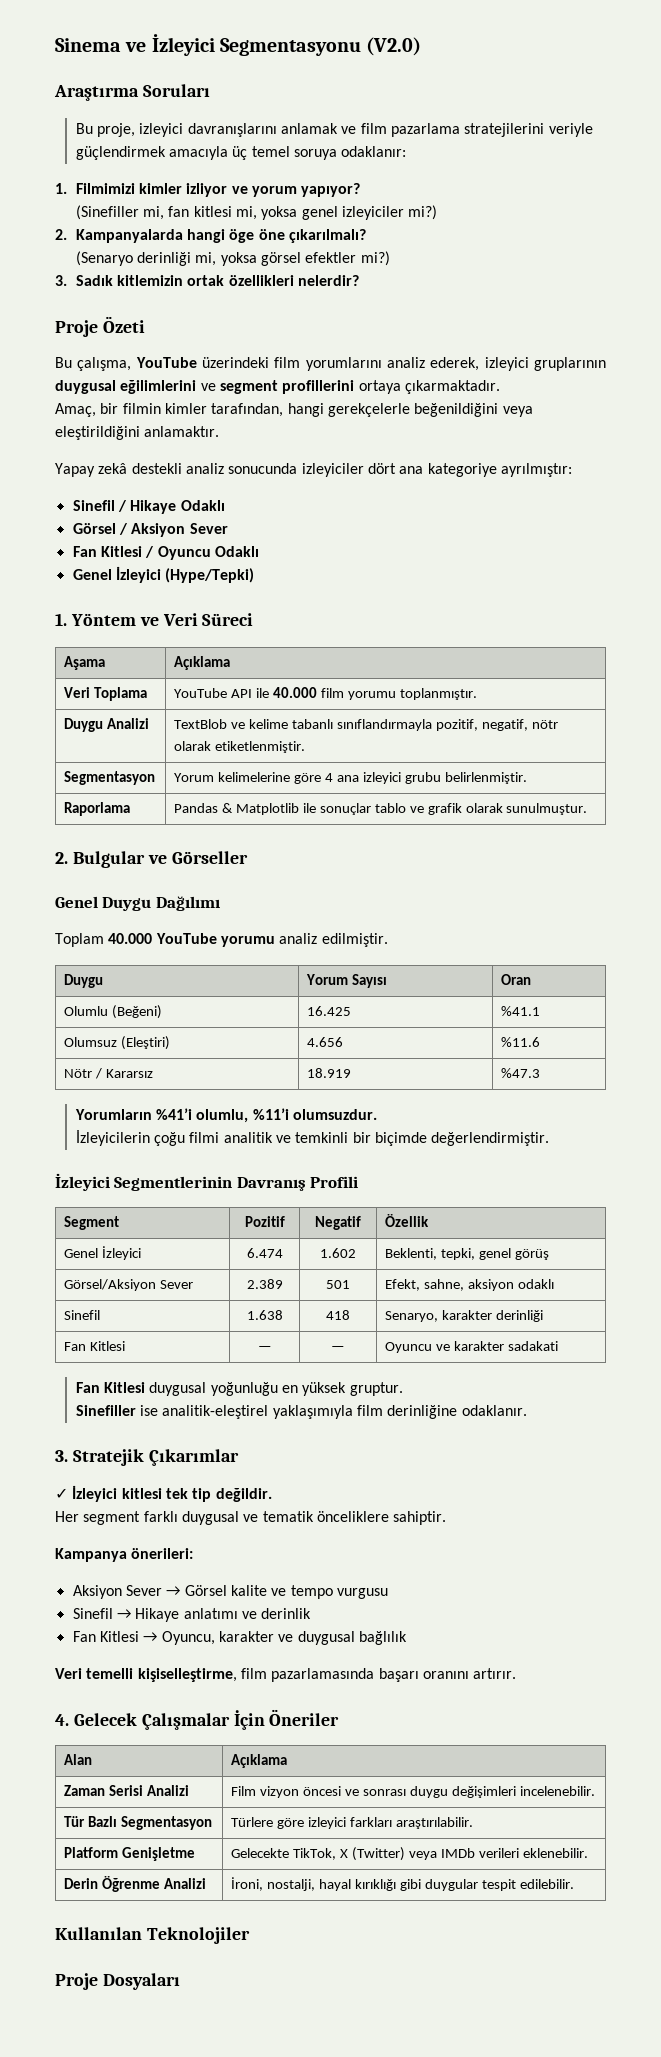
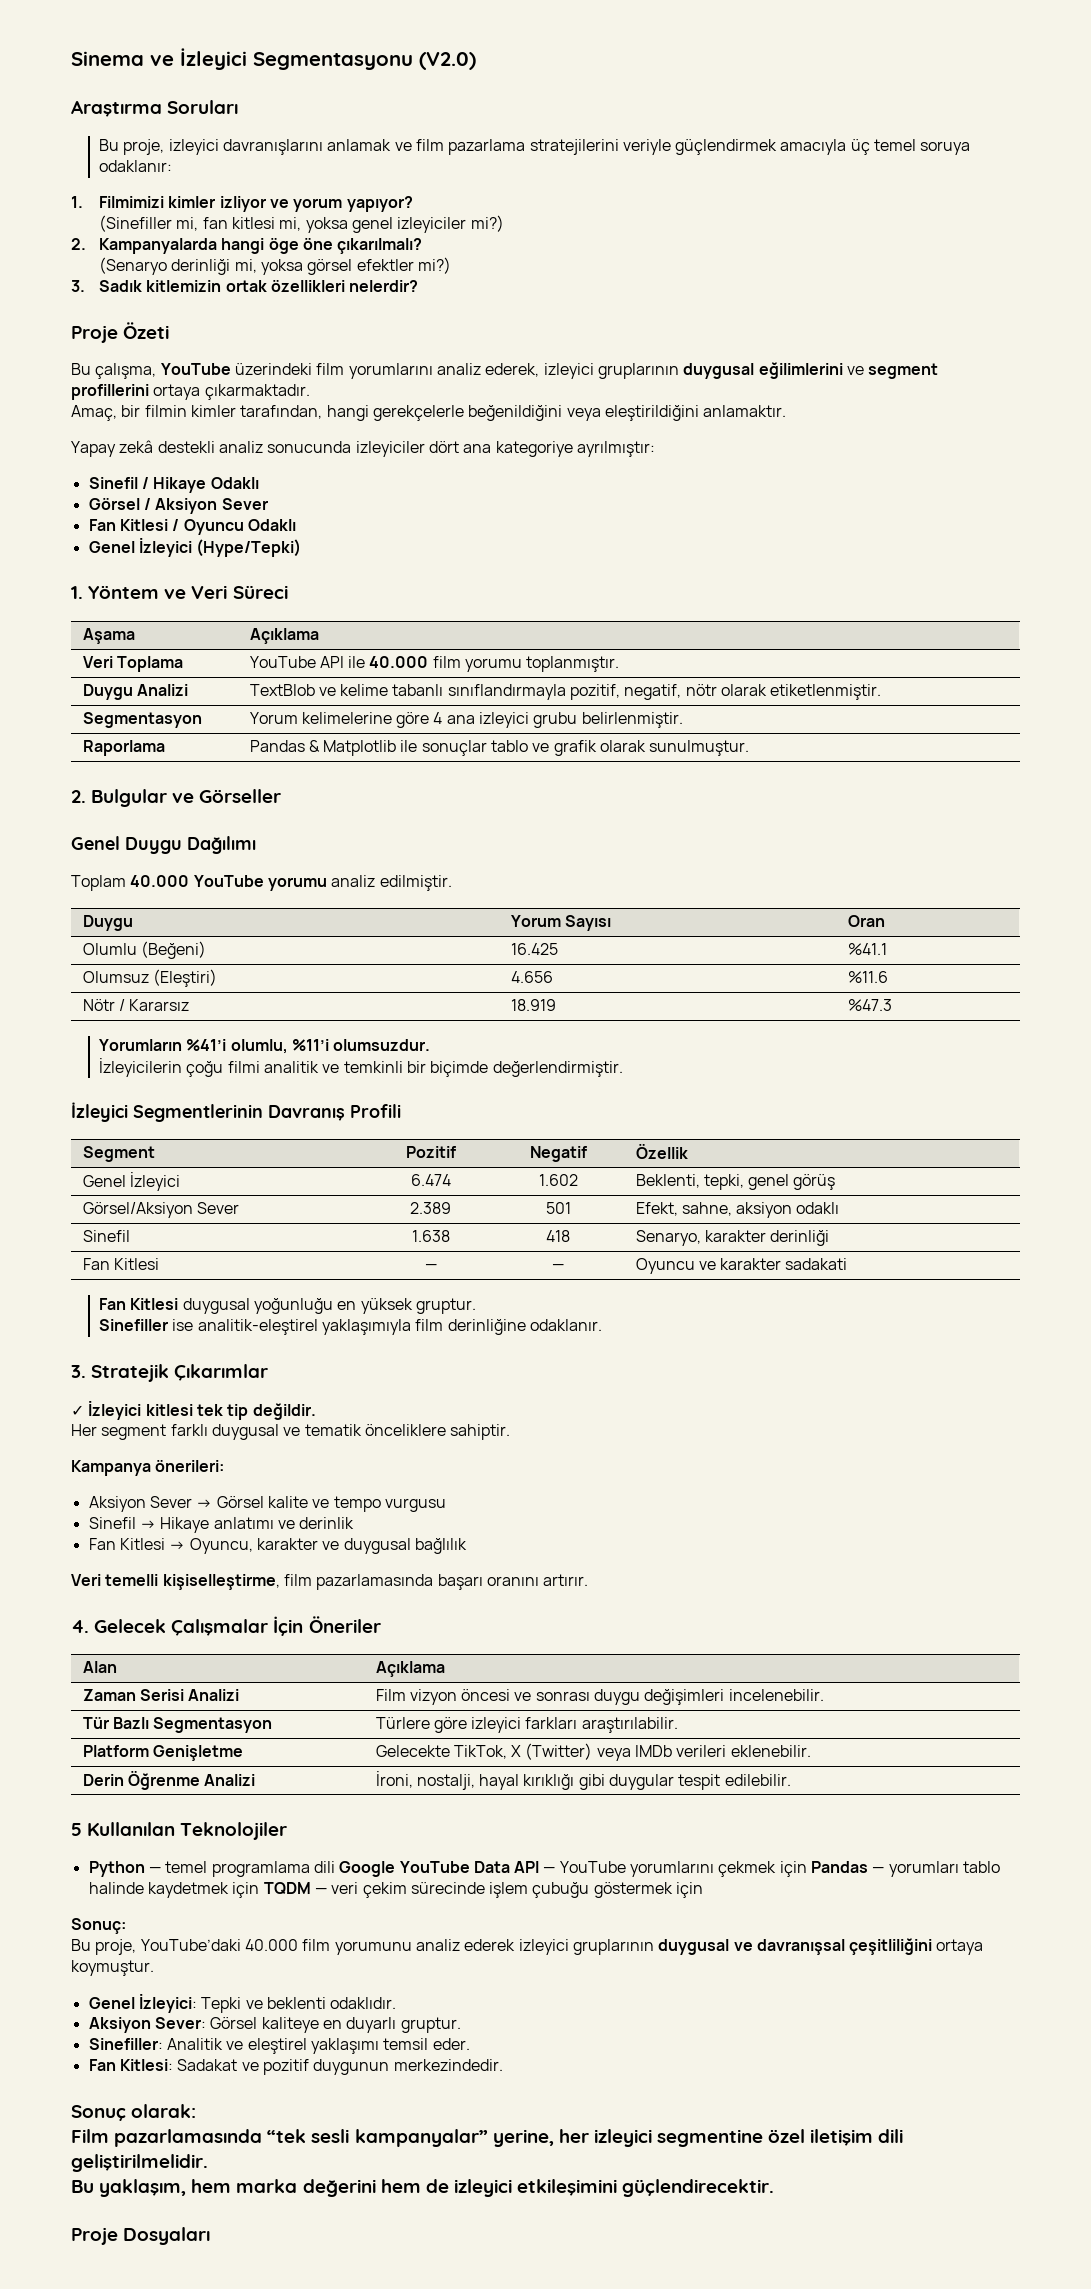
(574, 1884) none -> [71,1823,82,1836] 5
(250, 1935) none -> [88,1861,1001,1877] [88,1882,704,1898] [71,1918,126,1934] [71,1938,984,1955] [71,1960,154,1976] [88,1994,397,2013] [88,2017,461,2033] [88,2038,470,2054] [88,2059,503,2075] [71,2104,197,2121] [71,2129,904,2147] [71,2154,208,2172] [71,2179,775,2197] // Python — temel programlama dili Google YouTube Data API — YouTube yorumlarını çekmek için Pandas — yorumları tablo halinde kaydetmek için TQDM — veri çekim sürecinde işlem çubuğu göstermek için // Sonuç: // Bu proje, YouTube’daki 40.000 film yorumunu analiz ederek izleyici gruplarının duygusal ve davranışsal çeşitliliğini ortaya koymuştur. // Genel İzleyici: Tepki ve beklenti odaklıdır. // Aksiyon Sever: Görsel kaliteye en duyarlı gruptur. // Sinefiller: Analitik ve eleştirel yaklaşımı temsil eder. // Fan Kitlesi: Sadakat ve pozitif duygunun merkezindedir. // Sonuç olarak: // Film pazarlamasında “tek sesli kampanyalar” yerine, her izleyici segmentine özel iletişim dili geliştirilmelidir. // Bu yaklaşım, hem marka değerini hem de izleyici etkileşimini güçlendirecektir.

